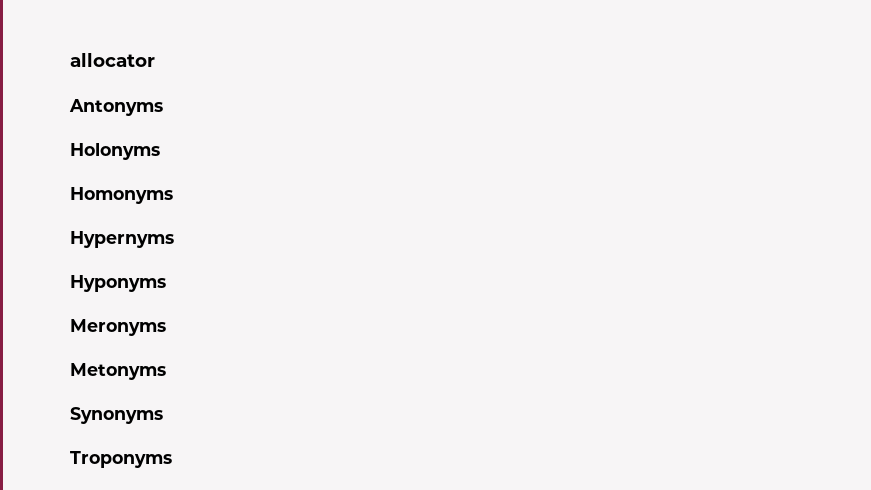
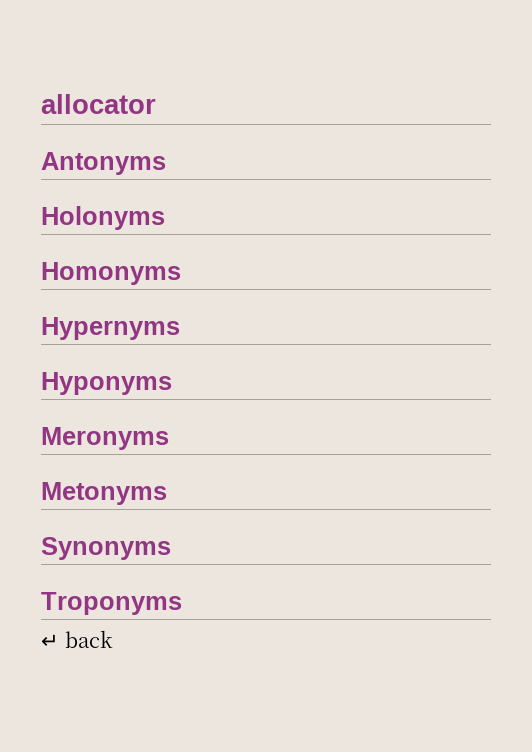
(172, 459) none -> [41,630,113,648] // ↵ back

